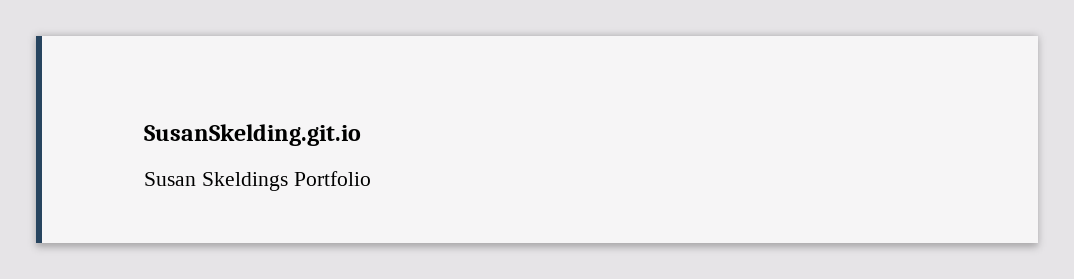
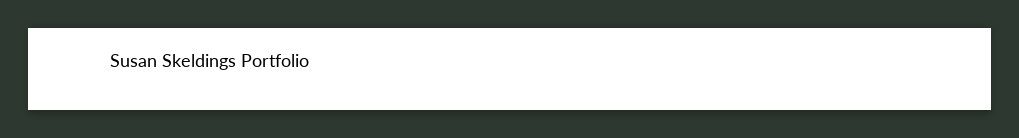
[144,124,361,146] SusanSkelding.git.io // -> (110, 60) none

